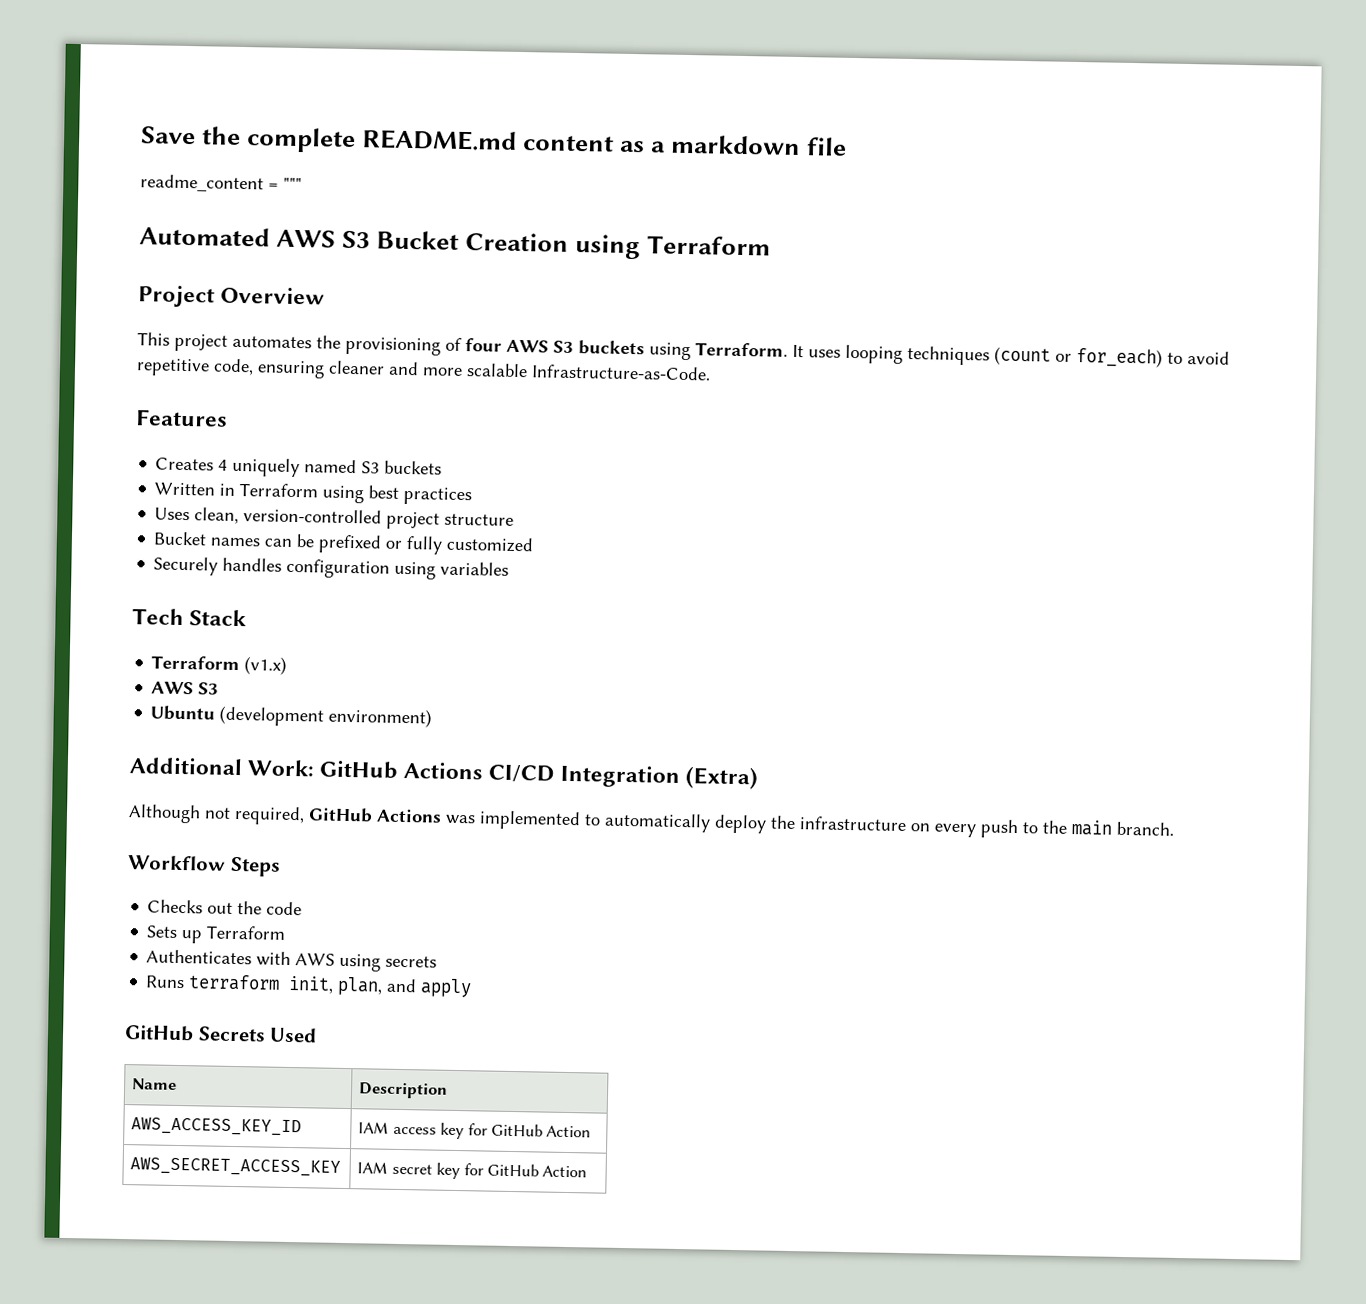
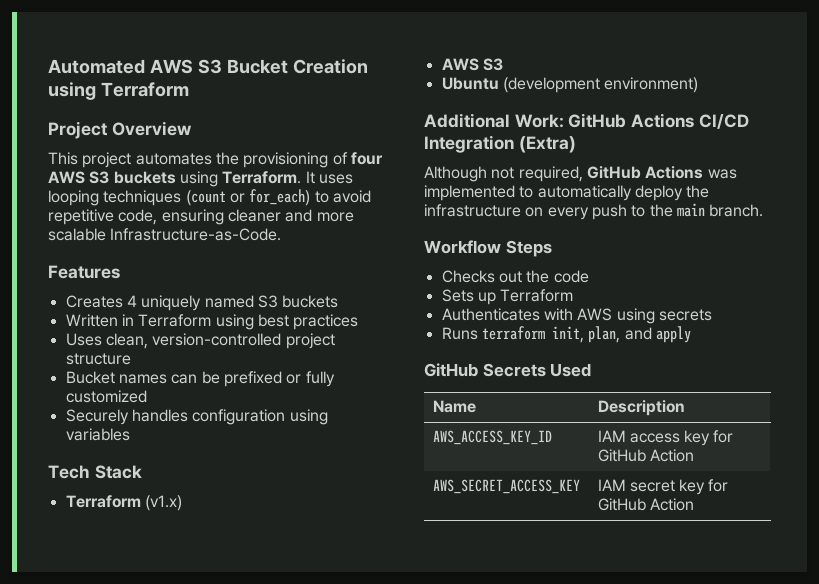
[141,126,848,156] [140,174,302,193] Save the complete README.md content as a markdown file // readme_content = """ // -> (48, 66) none

